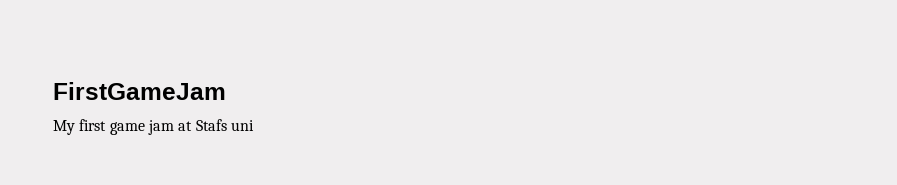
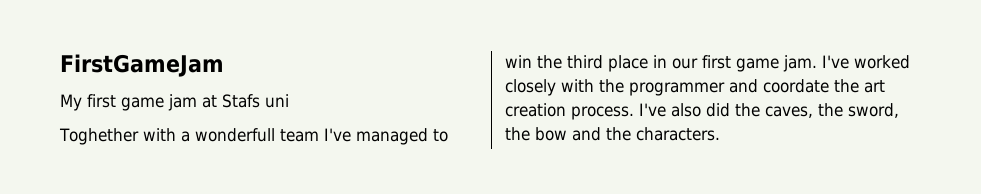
(254, 125) none -> [59,128,448,145] [505,55,910,72] [505,79,885,96] [505,103,899,120] [505,127,720,141] // Toghether with a wonderfull team I've managed to win the third place in our first game jam. I've worked closely with the programmer and coordate the art creation process. I've also did the caves, the sword, the bow and the characters.

